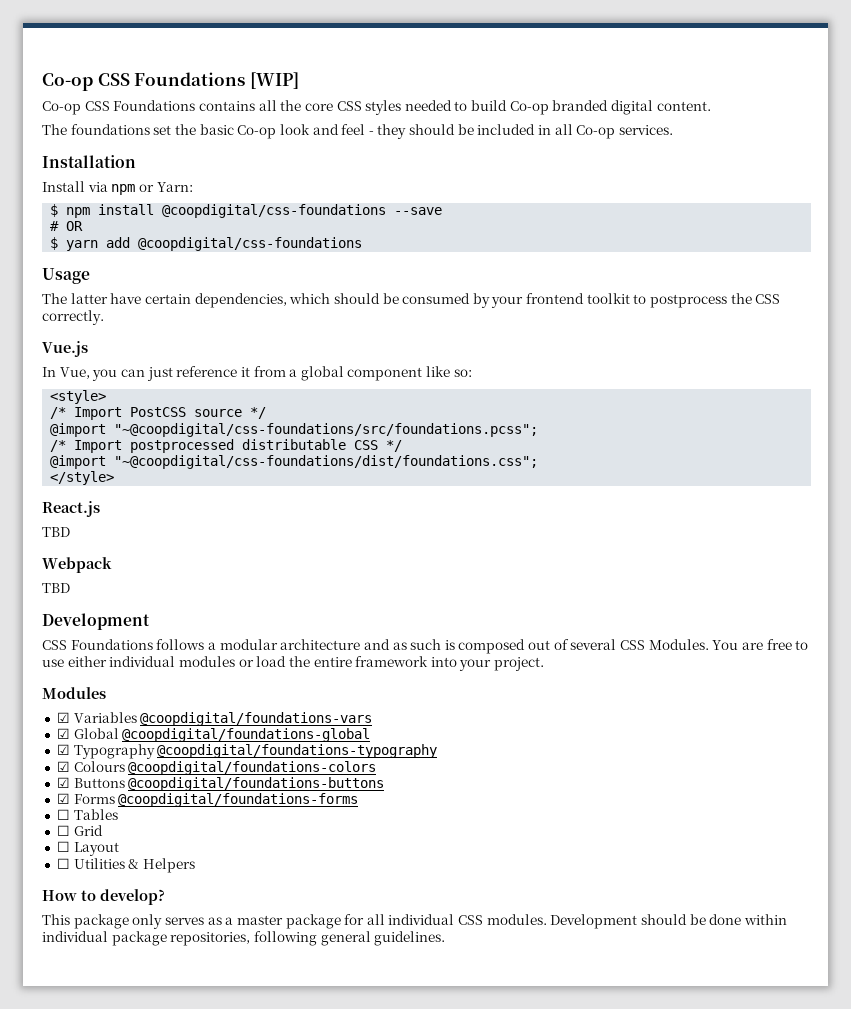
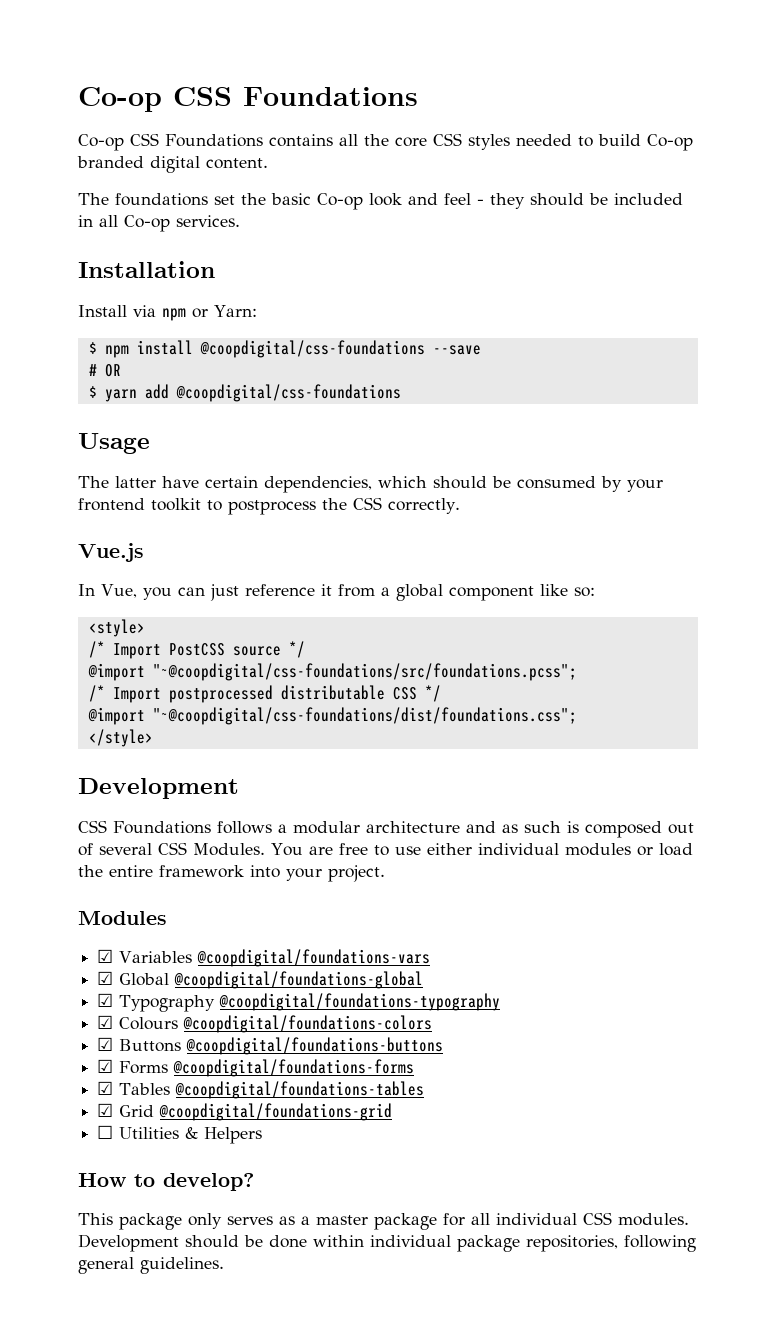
[42,72,299,91] Co-op CSS Foundations [WIP] -> [78,87,418,112] Co-op CSS Foundations
[42,501,100,517] [42,527,70,537] [42,557,112,573] [42,583,70,593] // React.js // TBD // Webpack // TBD -> (153, 738) none
[56,809,70,820] ☐ -> [97,1081,114,1095] ☑
[56,825,70,836] // ☐ -> [175,1081,425,1099] [97,1103,114,1117] @coopdigital/foundations-tables // ☑
[56,841,119,856] // ☐ Layout -> [159,1103,393,1121] @coopdigital/foundations-grid

